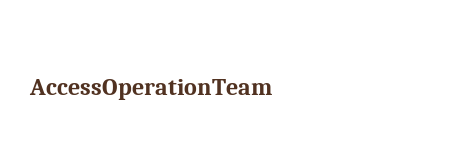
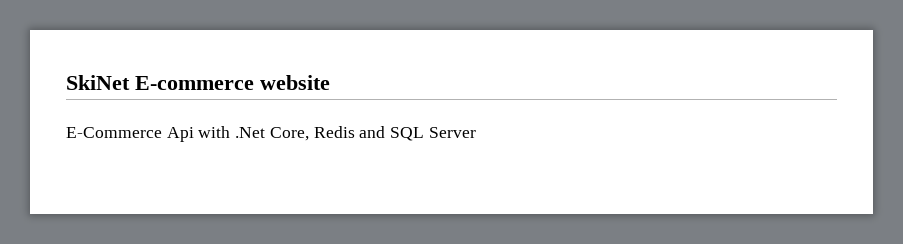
[29,79,272,100] AccessOperationTeam -> [66,75,330,90] [66,126,476,142] SkiNet E-commerce website // E-Commerce Api with .Net Core, Redis and SQL Server

